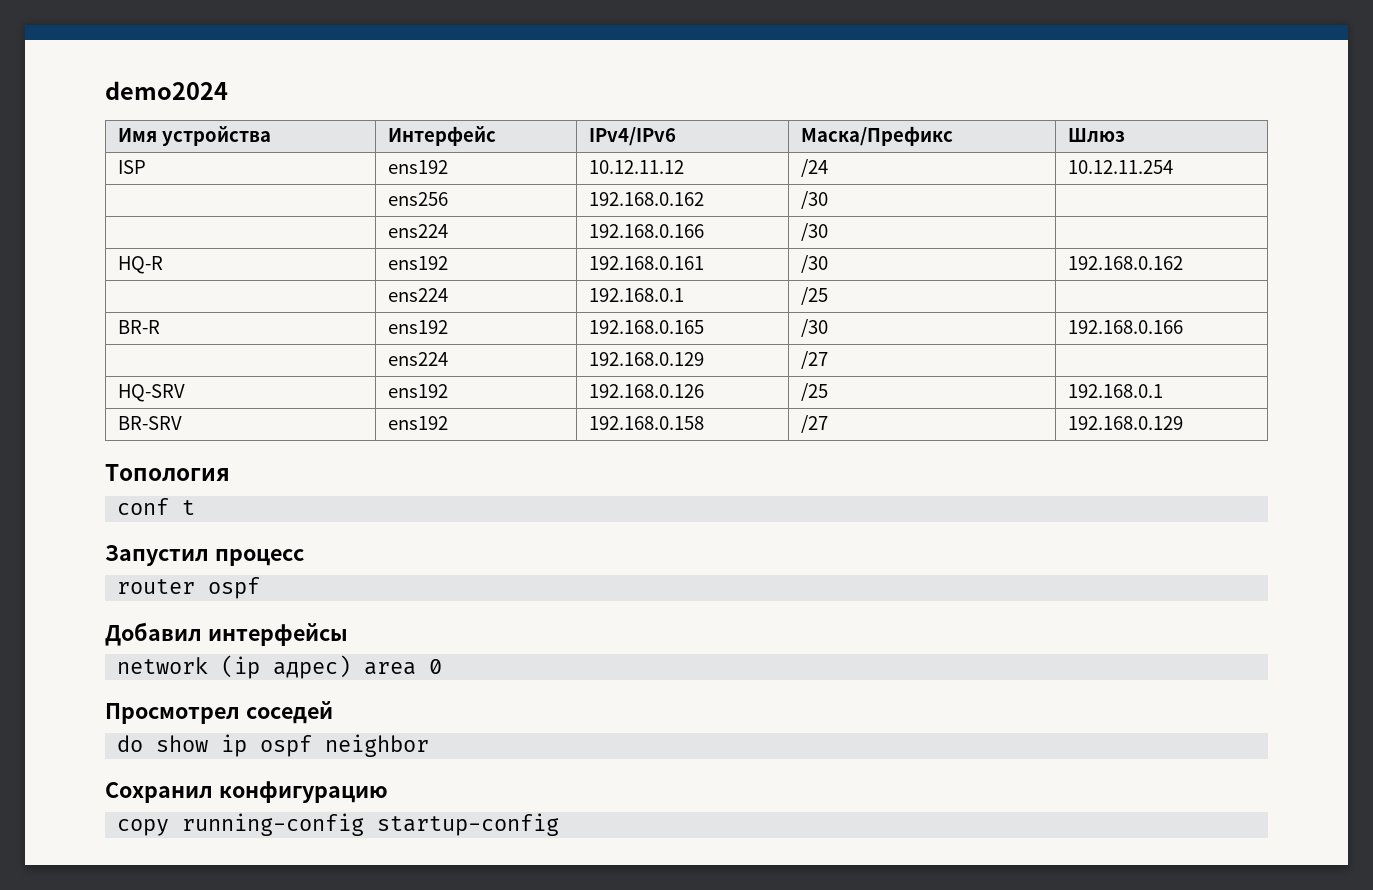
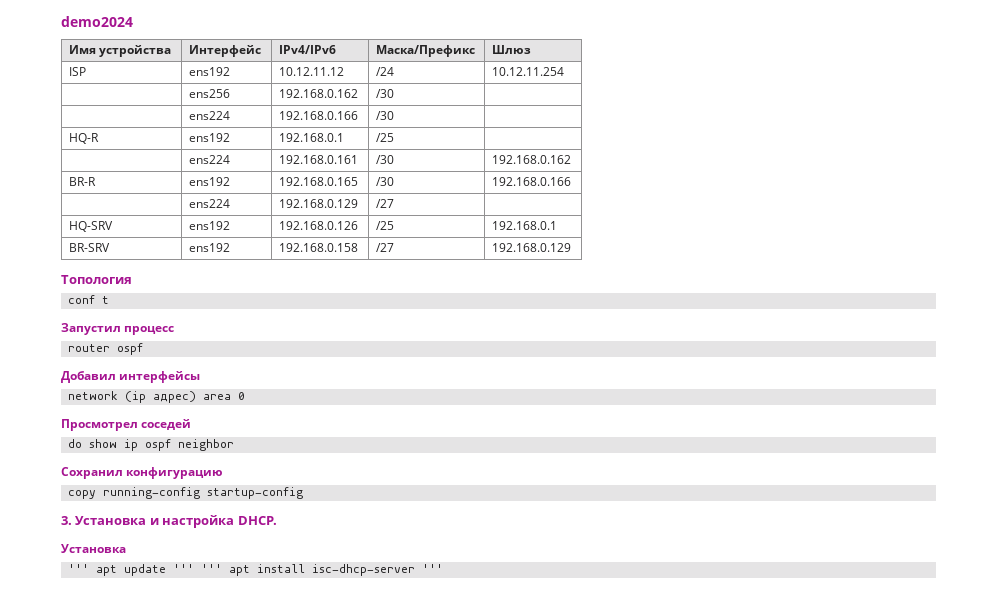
(448, 263) none -> [279,133,345,142] [376,133,395,142] [189,155,231,164] | 192.168.0.1 | /25 | // | ens224
[387,288,448,302] [588,288,684,302] [800,287,828,305] // | ens224 | 192.168.0.1 | /25 | -> (572, 159) none
(560, 824) none -> [61,515,278,528] [61,544,126,553] [67,564,443,576] // 3. Установка и настройка DHCP. // Установка // ''' apt update ''' ''' apt install isc-dhcp-server '''

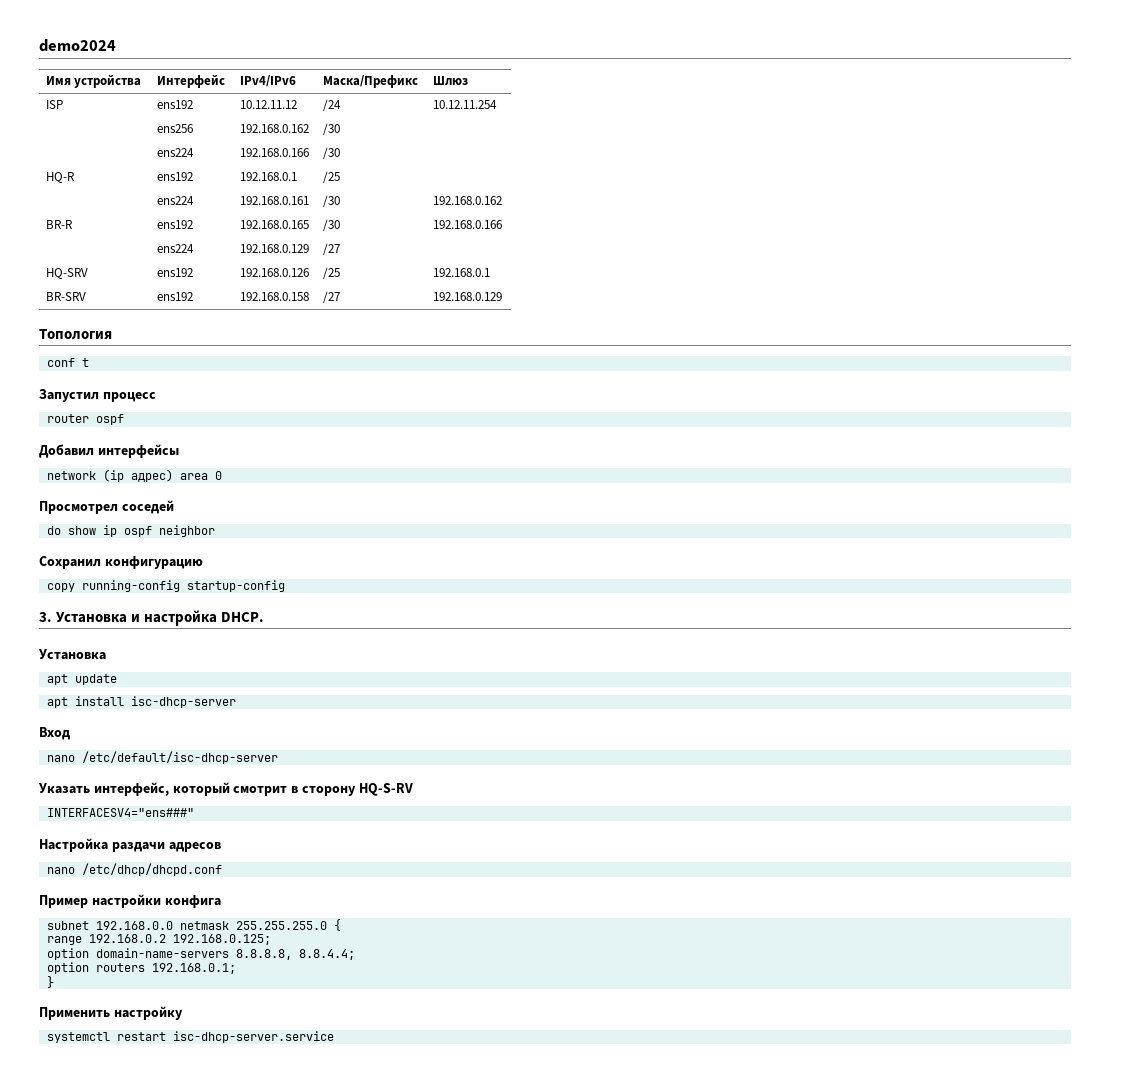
[67,564,89,573] ''' -> (106, 654) none
[172,564,222,573] ''' ''' -> (117, 679) //
[421,564,443,573] ''' -> [39,727,70,740] [46,751,278,764] [39,782,413,796] [46,808,194,817] [39,838,221,852] [46,863,222,876] [39,894,221,908] [46,919,341,931] [46,934,271,945] [46,948,355,960] [46,962,236,974] [46,976,54,988] [39,1006,183,1020] [46,1031,334,1043] // Вход // nano /etc/default/isc-dhcp-server // Указать интерфейс, который смотрит в сторону HQ-S-RV // INTERFACESV4="ens###" // Настройка раздачи адресов // nano /etc/dhcp/dhcpd.conf // Пример настройки конфига // subnet 192.168.0.0 netmask 255.255.255.0 { // range 192.168.0.2 192.168.0.125; // option domain-name-servers 8.8.8.8, 8.8.4.4; // option routers 192.168.0.1; // } // Применить настройку // systemctl restart isc-dhcp-server.service

